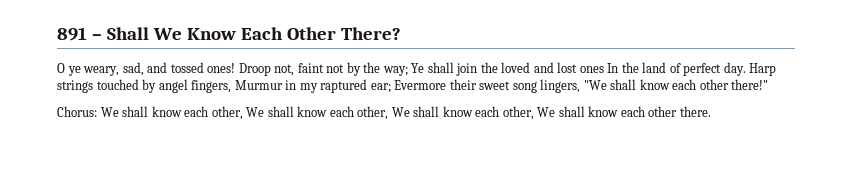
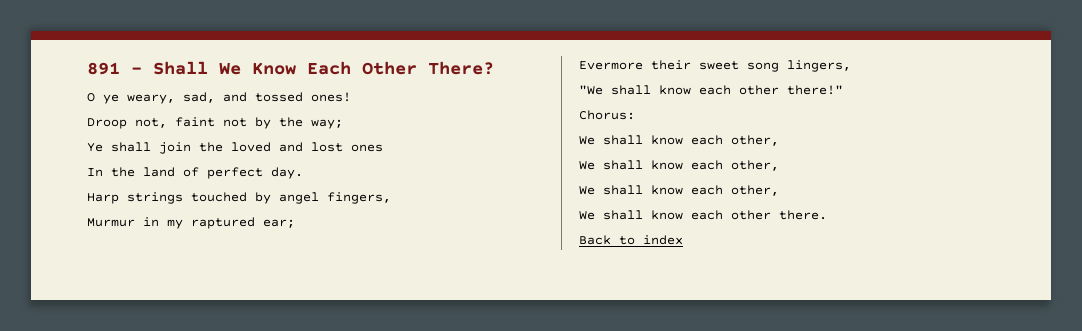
(236, 68) none -> (351, 97) //
(408, 71) none -> (343, 124) //
(604, 69) none -> (383, 148) //
(746, 69) none -> (303, 173) //
(232, 86) none -> (391, 198) //
(391, 88) none -> (295, 223) //
(581, 86) none -> (851, 66) //
[100,106,534,120] We shall know each other, We shall know each other, We shall know each other, -> [579,135,779,146] [579,160,779,171] [579,185,779,196] // We shall know each other, // We shall know each other, // We shall know each other, //
(711, 111) none -> [579,235,683,245] // Back to index

